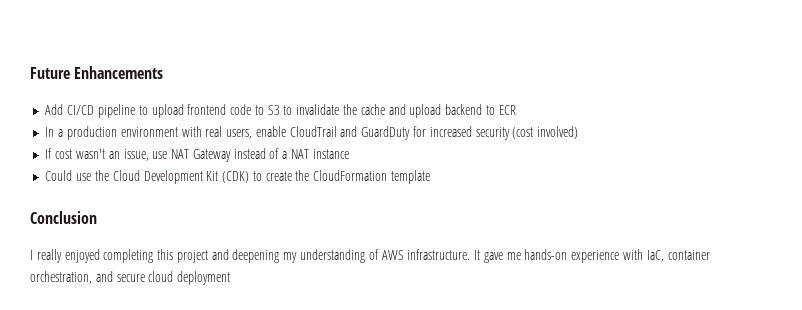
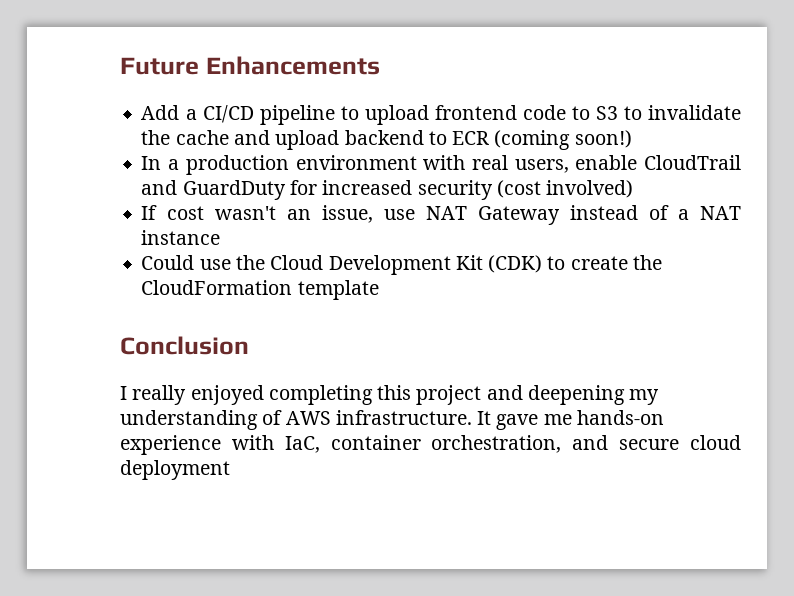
(64, 109) none -> [185,109,197,120] a
(516, 110) none -> [494,130,632,150] (coming soon!)

